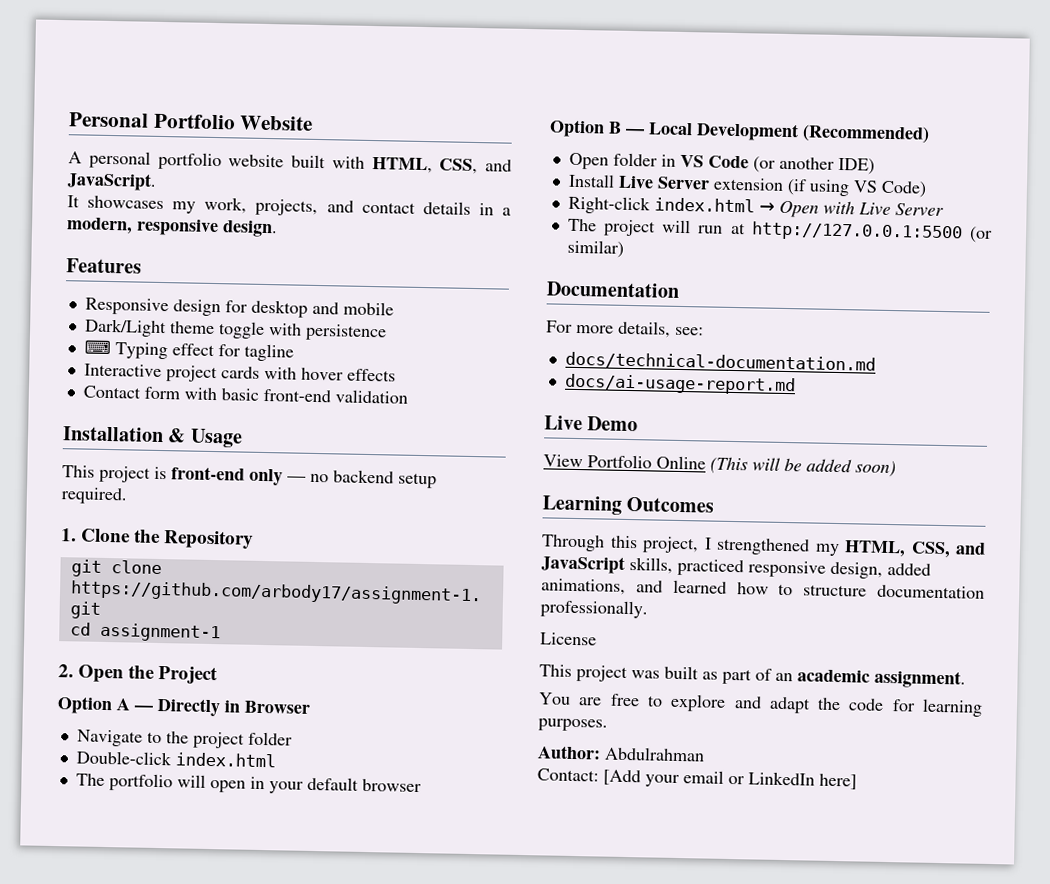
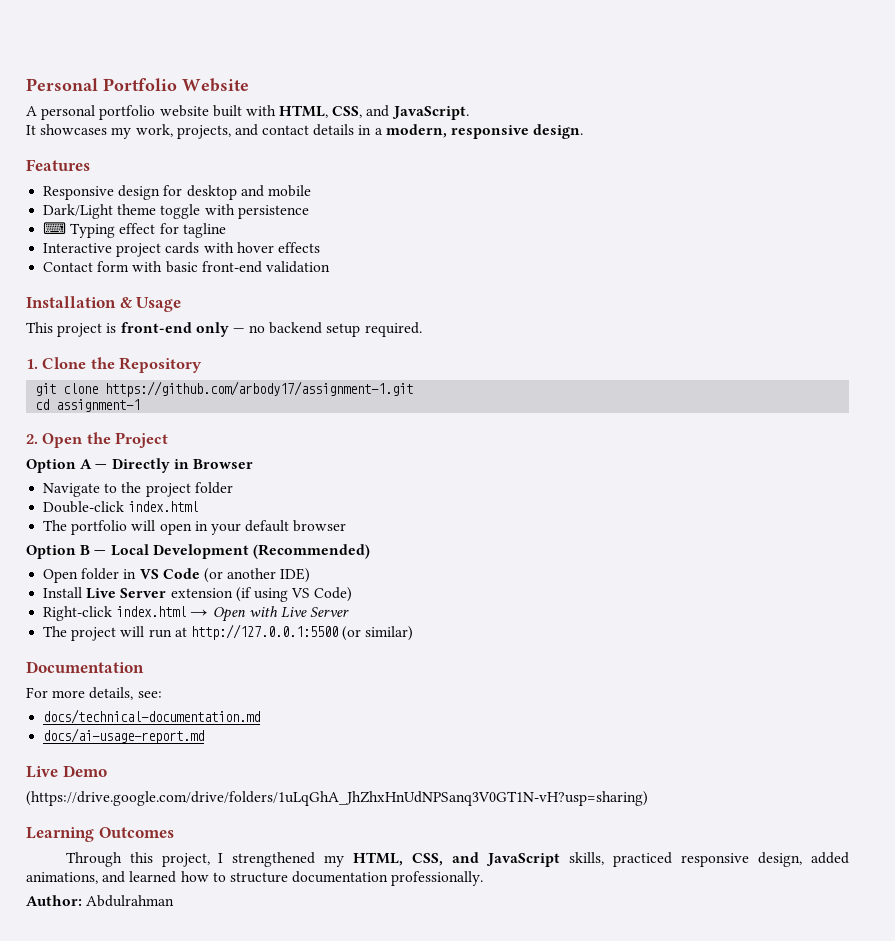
[543,454,896,478] View Portfolio Online (This will be added soon) -> [26,791,648,806] (https://drive.google.com/drive/folders/1uLqGhA_JhZhxHnUdNPSanq3V0GT1N-vH?usp=sharing)
[540,632,597,646] [539,664,966,689] [538,692,983,717] [538,718,608,732] [537,745,705,762] [537,768,857,790] License // This project was built as part of an academic assignment. // You are free to explore and adapt the code for learning purposes. // Author: Abdulrahman // Contact: [Add your email or LinkedIn here] -> [26,895,175,907] Author: Abdulrahman

